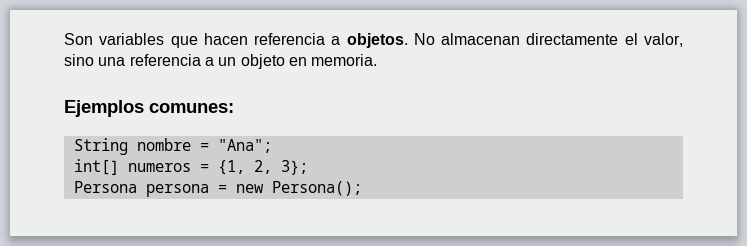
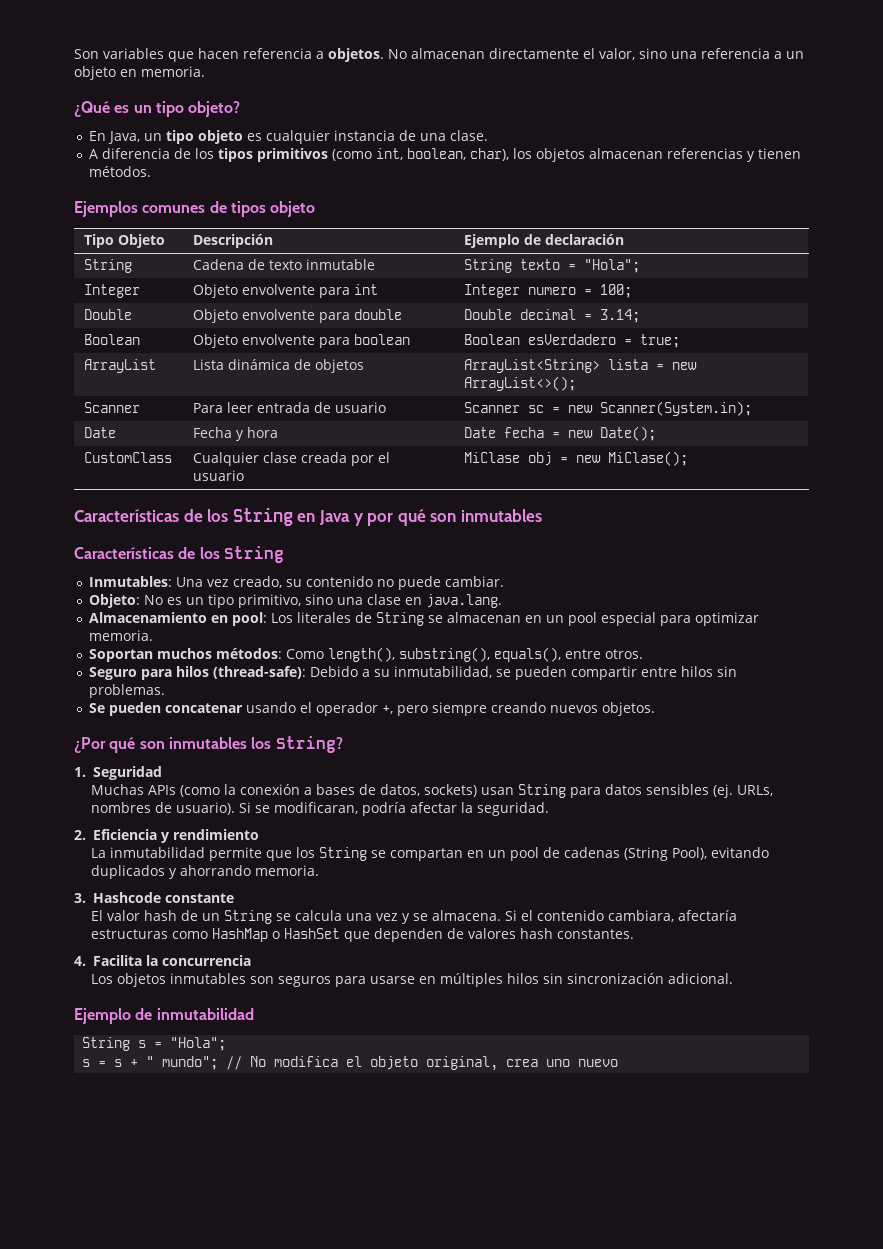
[64,100,234,117] [73,138,272,155] [73,159,308,175] [73,181,362,197] Ejemplos comunes: // String nombre = "Ana"; // int[] numeros = {1, 2, 3}; // Persona persona = new Persona(); -> [74,101,241,117] [88,130,488,144] [88,148,801,162] [88,166,151,177] [74,201,316,217] [84,234,166,248] [193,234,274,248] [464,234,625,248] [84,259,133,273] [193,259,376,270] [464,259,641,273] [84,284,141,298] [193,284,379,298] [464,284,633,298] [84,309,133,320] [193,309,403,323] [464,309,641,323] [84,334,141,345] [193,334,411,348] [464,334,681,348] [84,359,157,373] [193,359,365,373] [464,359,698,373] [464,376,577,391] [84,402,141,413] [193,402,387,413] [464,401,753,416] [84,427,117,438] [193,427,279,441] [464,426,657,441] [84,452,173,463] [193,452,391,466] [193,470,245,481] [464,451,689,466] [74,507,542,526] [74,546,284,563] [88,576,504,590] [88,594,502,608] [88,612,759,626] [88,630,153,641] [88,647,643,662] [88,666,737,680] [88,684,165,698] [88,702,655,716] [74,736,343,753] [74,766,162,780] [90,784,773,798] [90,802,549,816] [74,829,259,843] [90,847,769,861] [90,865,319,879] [74,892,234,903] [90,910,737,924] [90,928,634,942] [74,955,251,966] [90,973,733,987] [74,1008,254,1024] [82,1037,227,1051] [82,1056,619,1071] ¿Qué es un tipo objeto? // En Java, un tipo objeto es cualquier instancia de una clase. // A diferencia de los tipos primitivos (como int, boolean, char), los objetos almacenan referencias y tienen métodos. // Ejemplos comunes de tipos objeto // Tipo Objeto | Descripción | Ejemplo de declaración // String | Cadena de texto inmutable | String texto = "Hola"; // Integer | Objeto envolvente para int | Integer numero = 100; // Double | Objeto envolvente para double | Double decimal = 3.14; // Boolean | Objeto envolvente para boolean | Boolean esVerdadero = true; // ArrayList | Lista dinámica de objetos | ArrayList<String> lista = new ArrayList<>(); // Scanner | Para leer entrada de usuario | Scanner sc = new Scanner(System.in); // Date | Fecha y hora | Date fecha = new Date(); // CustomClass | Cualquier clase creada por el usuario | MiClase obj = new MiClase(); // Características de los String en Java y por qué son inmutables // Características de los String // Inmutables: Una vez creado, su contenido no puede cambiar. // Objeto: No es un tipo primitivo, sino una clase en java.lang. // Almacenamiento en pool: Los literales de String se almacenan en un pool especial para optimizar memoria. // Soportan muchos métodos: Como length(), substring(), equals(), entre otros. // Seguro para hilos (thread-safe): Debido a su inmutabilidad, se pueden compartir entre hilos sin problemas. // Se pueden concatenar usando el operador +, pero siempre creando nuevos objetos. // ¿Por qué son inmutables los String? // 1. Seguridad // Muchas APIs (como la conexión a bases de datos, sockets) usan String para datos sensibles (ej. URLs, nombres de usuario). Si se modificaran, podría afectar la seguridad. // 2. Eficiencia y rendimiento // La inmutabilidad permite que los String se compartan en un pool de cadenas (String Pool), evitando duplicados y ahorrando memoria. // 3. Hashcode constante // El valor hash de un String se calcula una vez y se almacena. Si el contenido cambiara, afectaría estructuras como HashMap o HashSet que dependen de valores hash constantes. // 4. Facilita la concurrencia // Los objetos inmutables son seguros para usarse en múltiples hilos sin sincronización adicional. // Ejemplo de inmutabilidad // String s = "Hola"; // s = s + " mundo"; // No modifica el objeto original, crea uno nuevo

